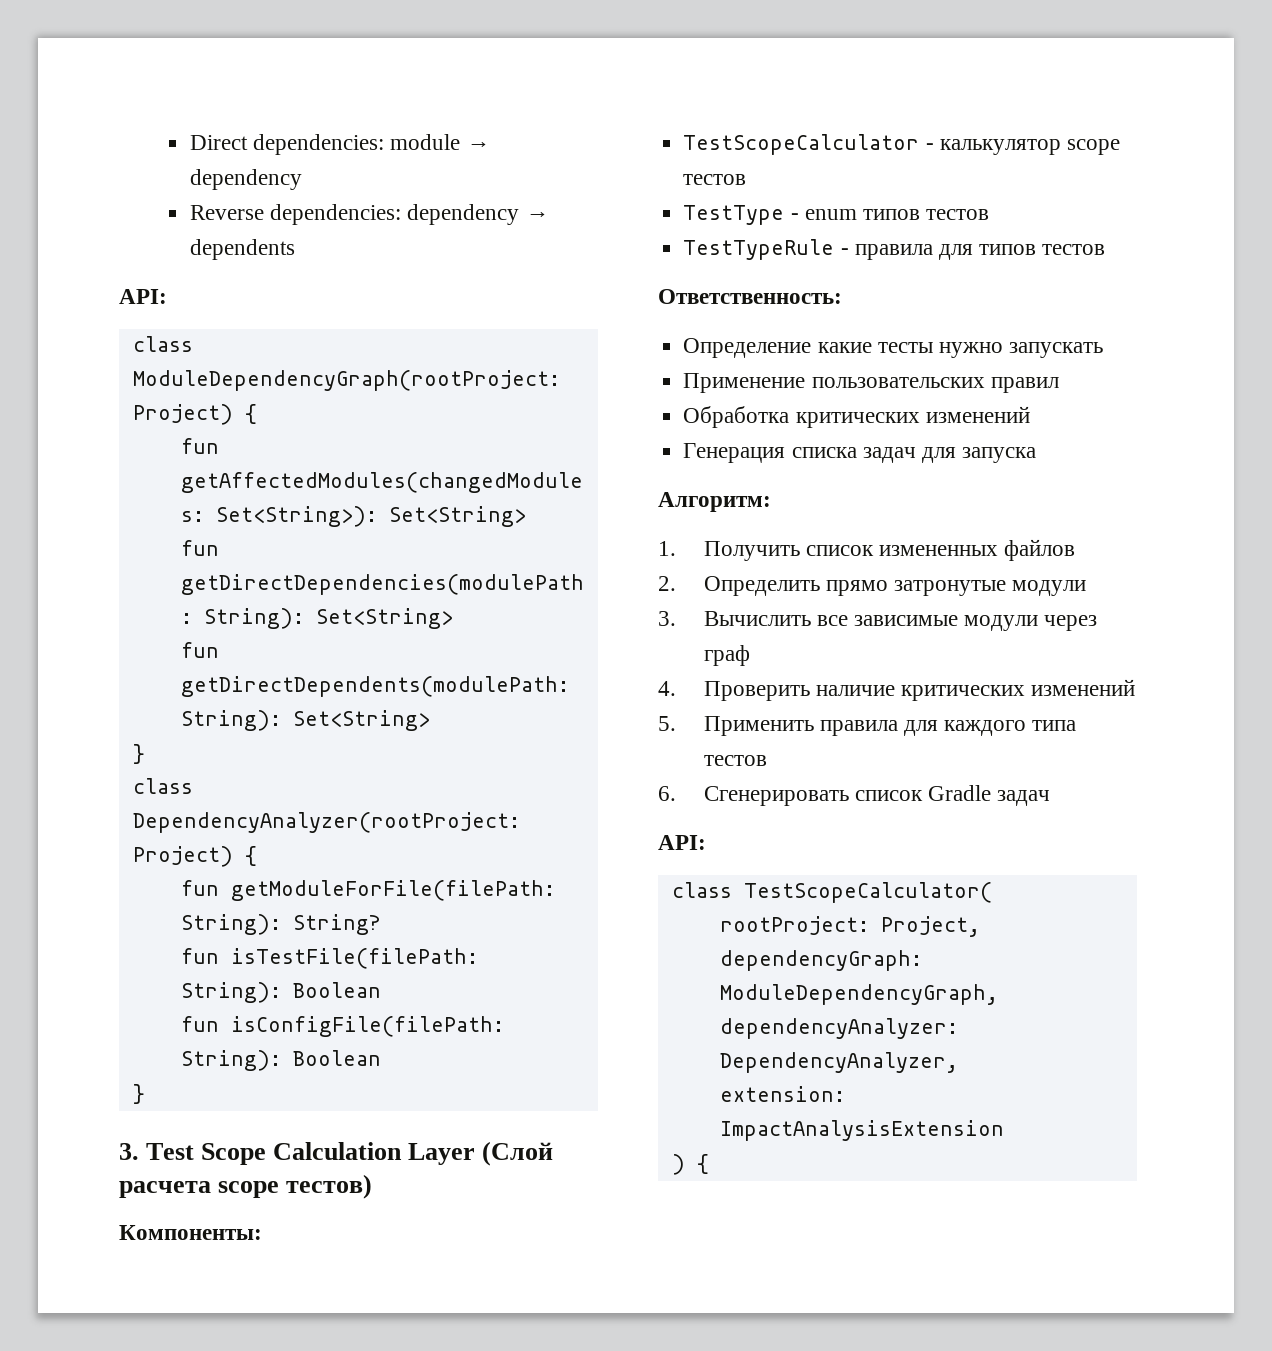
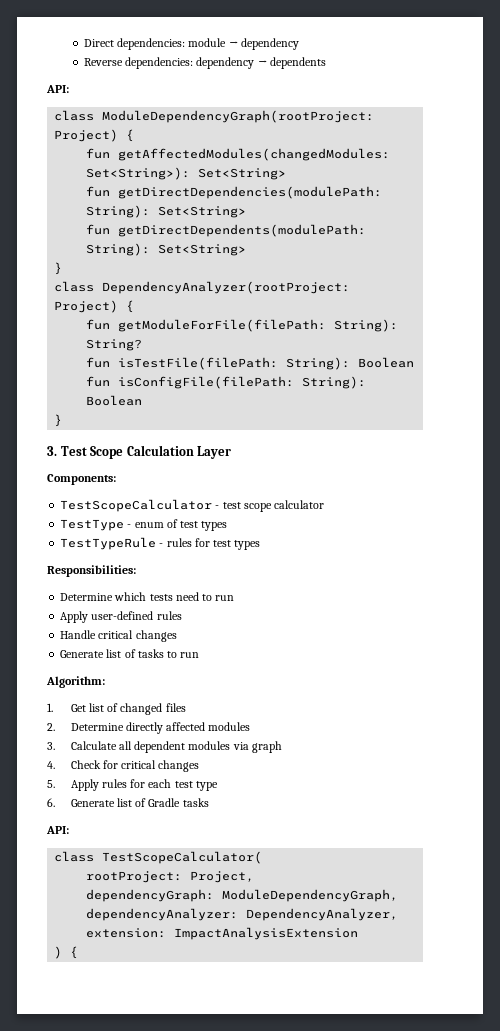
[482,1141,554,1166] [119,1174,373,1199] [119,1225,262,1240] (Слой расчета scope тестов) // Компоненты: -> [47,474,116,485] // Components:
[939,139,1120,155] [683,174,747,185] калькулятор scope тестов -> [222,500,325,512] test scope calculator
[862,209,990,220] типов тестов -> [166,519,228,531] of test types
[854,244,1106,260] [658,289,842,304] [683,338,1104,358] [683,373,1059,393] [683,406,1030,428] [683,443,1037,463] [658,492,771,512] [658,539,1076,561] [658,576,1087,596] [658,611,1098,631] [703,645,750,666] [658,679,1136,701] [658,716,1077,736] [703,755,767,766] [658,785,1051,806] правила для типов тестов // Ответственность: // Определение какие тесты нужно запускать // Применение пользовательских правил // Обработка критических изменений // Генерация списка задач для запуска // Алгоритм: // 1. Получить список измененных файлов // 2. Определить прямо затронутые модули // 3. Вычислить все зависимые модули через граф // 4. Проверить наличие критических изменений // 5. Применить правила для каждого типа тестов // 6. Сгенерировать список Gradle задач -> [166,538,261,550] [47,565,136,577] [60,592,235,601] [60,611,182,623] [60,630,177,642] [60,649,200,658] [46,676,105,688] [47,703,186,715] [47,722,251,734] [47,741,282,753] [47,760,200,772] [47,779,218,791] [47,798,209,807] rules for test types // Responsibilities: // Determine which tests need to run // Apply user-defined rules // Handle critical changes // Generate list of tasks to run // Algorithm: // 1. Get list of changed files // 2. Determine directly affected modules // 3. Calculate all dependent modules via graph // 4. Check for critical changes // 5. Apply rules for each test type // 6. Generate list of Gradle tasks

